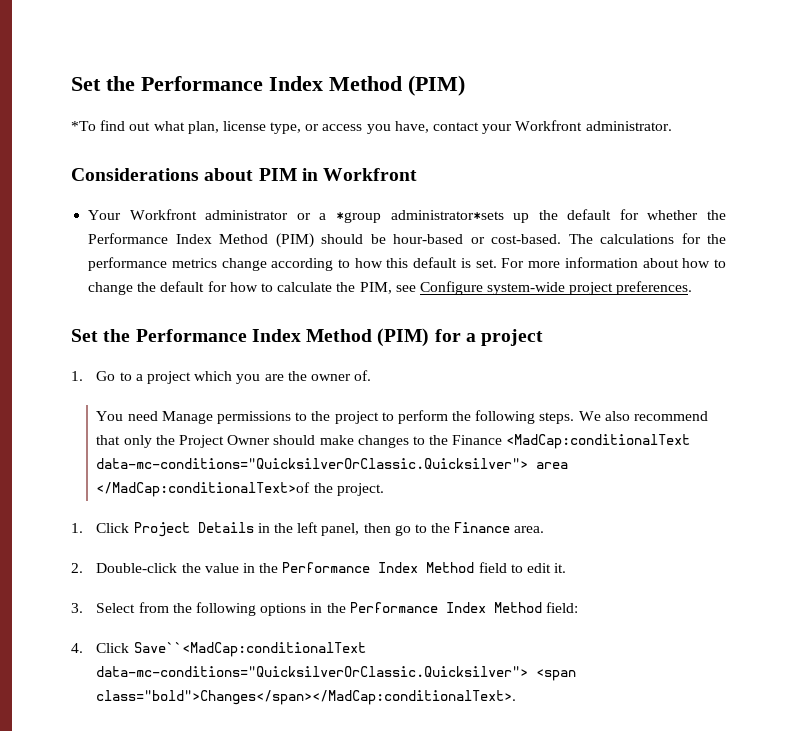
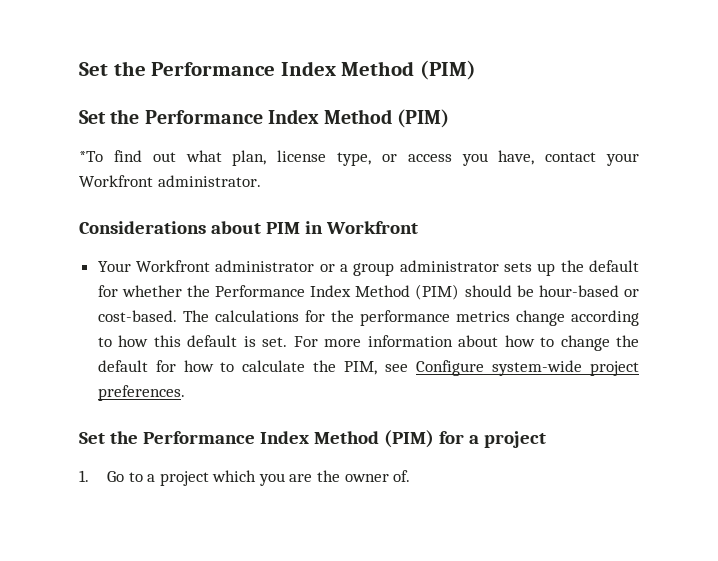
[71,75,465,96] Set the Performance Index Method (PIM) -> [79,60,476,80] [79,109,450,128] Set the Performance Index Method (PIM) // Set the Performance Index Method (PIM)
[335,210,504,223] *group administrator*sets -> [353,260,533,276] group administrator sets
[96,410,709,424] [96,434,691,449] [96,458,569,469] [96,482,384,497] [71,522,545,537] [71,562,567,573] [71,602,578,616] [71,642,366,657] [96,666,577,681] [96,690,517,705] // You need Manage permissions to the project to perform the following steps. We also recommend that only the Project Owner should make changes to the Finance <MadCap:conditionalText data-mc-conditions="QuicksilverOrClassic.Quicksilver"> area </MadCap:conditionalText>of the project. // 1. Click Project Details in the left panel, then go to the Finance area. // 2. Double-click the value in the Performance Index Method field to edit it. // 3. Select from the following options in the Performance Index Method field: // 4. Click Save``<MadCap:conditionalText data-mc-conditions="QuicksilverOrClassic.Quicksilver"> <span class="bold">Changes</span></MadCap:conditionalText>. -> (411, 476) none

